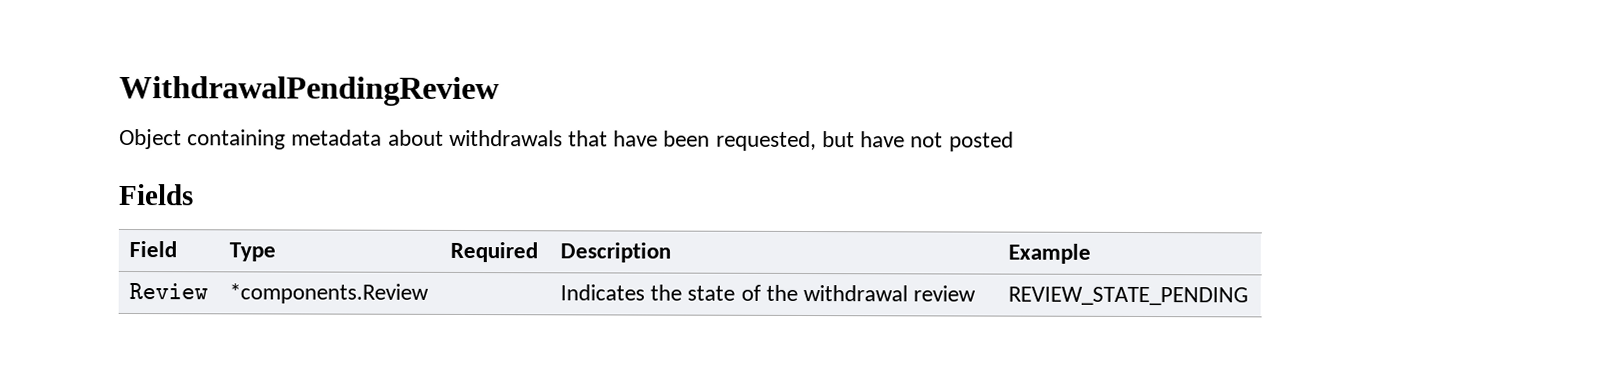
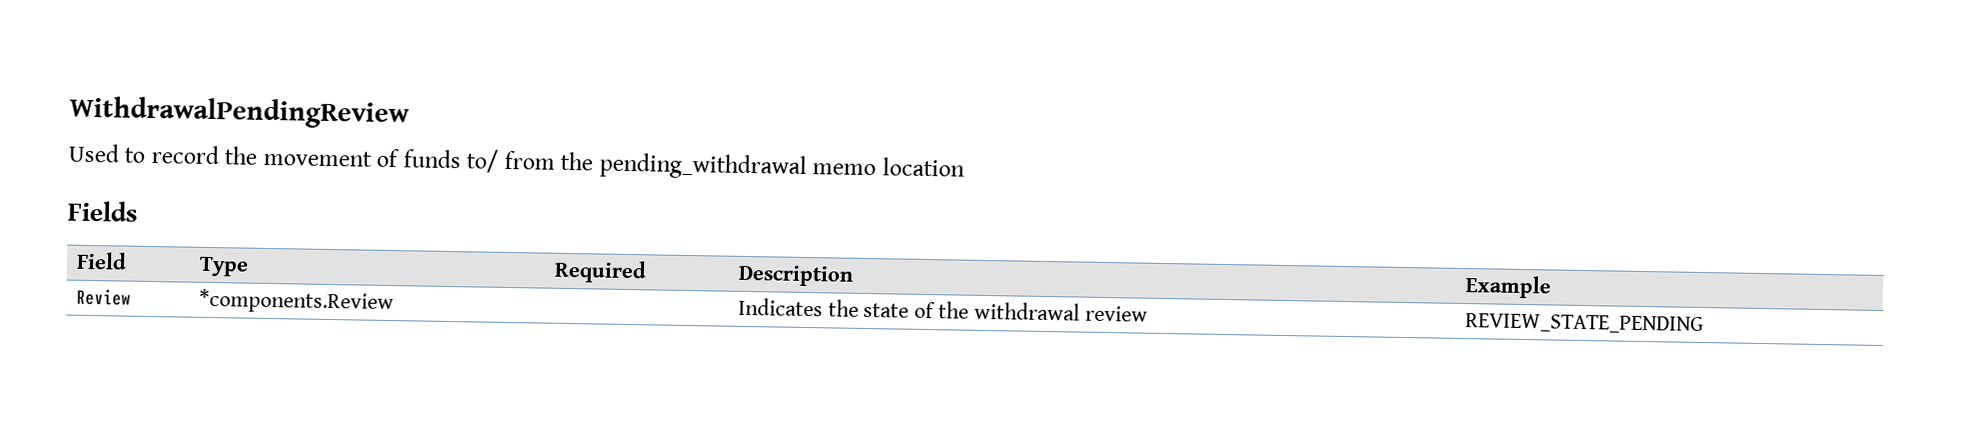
[119,128,1014,152] Object containing metadata about withdrawals that have been requested, but have not posted -> [68,143,965,180] Used to record the movement of funds to/ from the pending_withdrawal memo location

